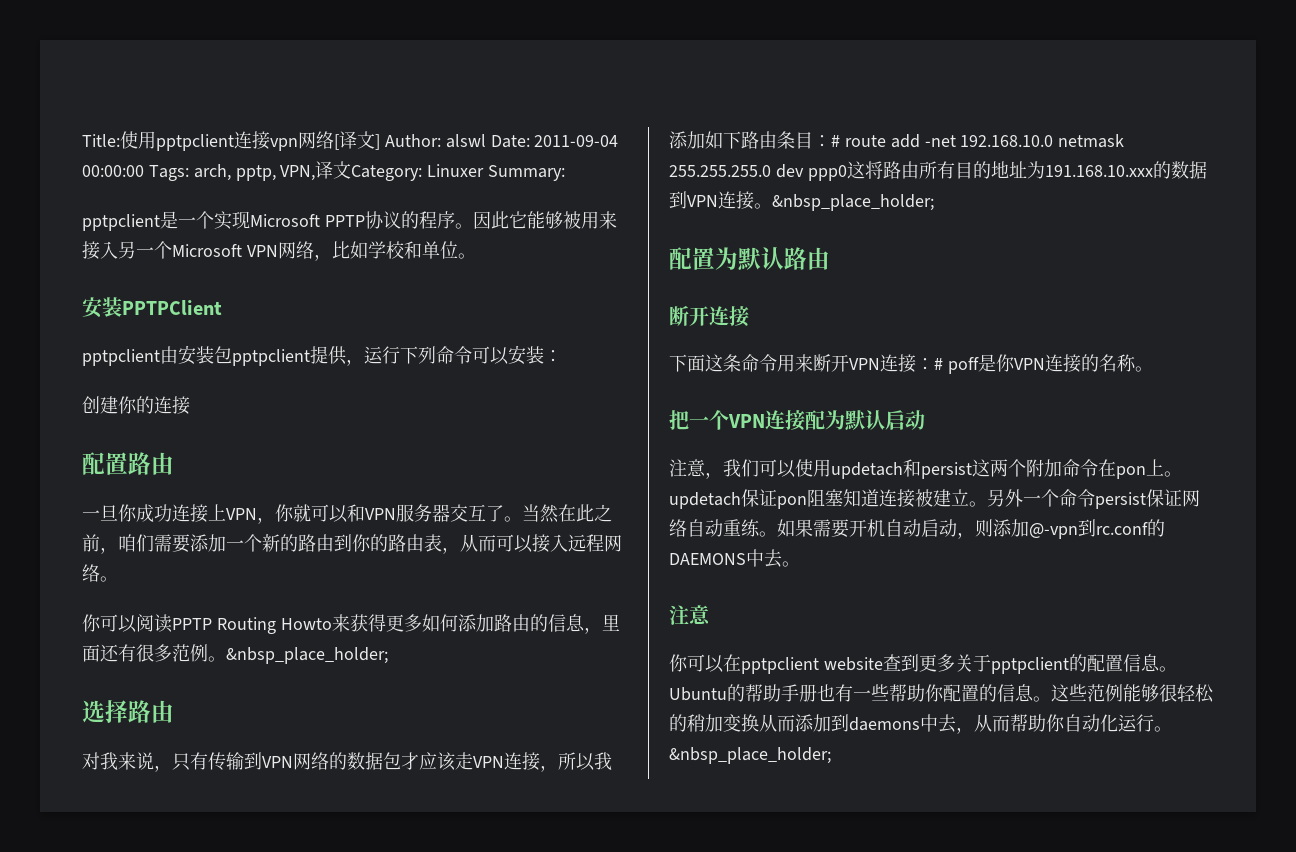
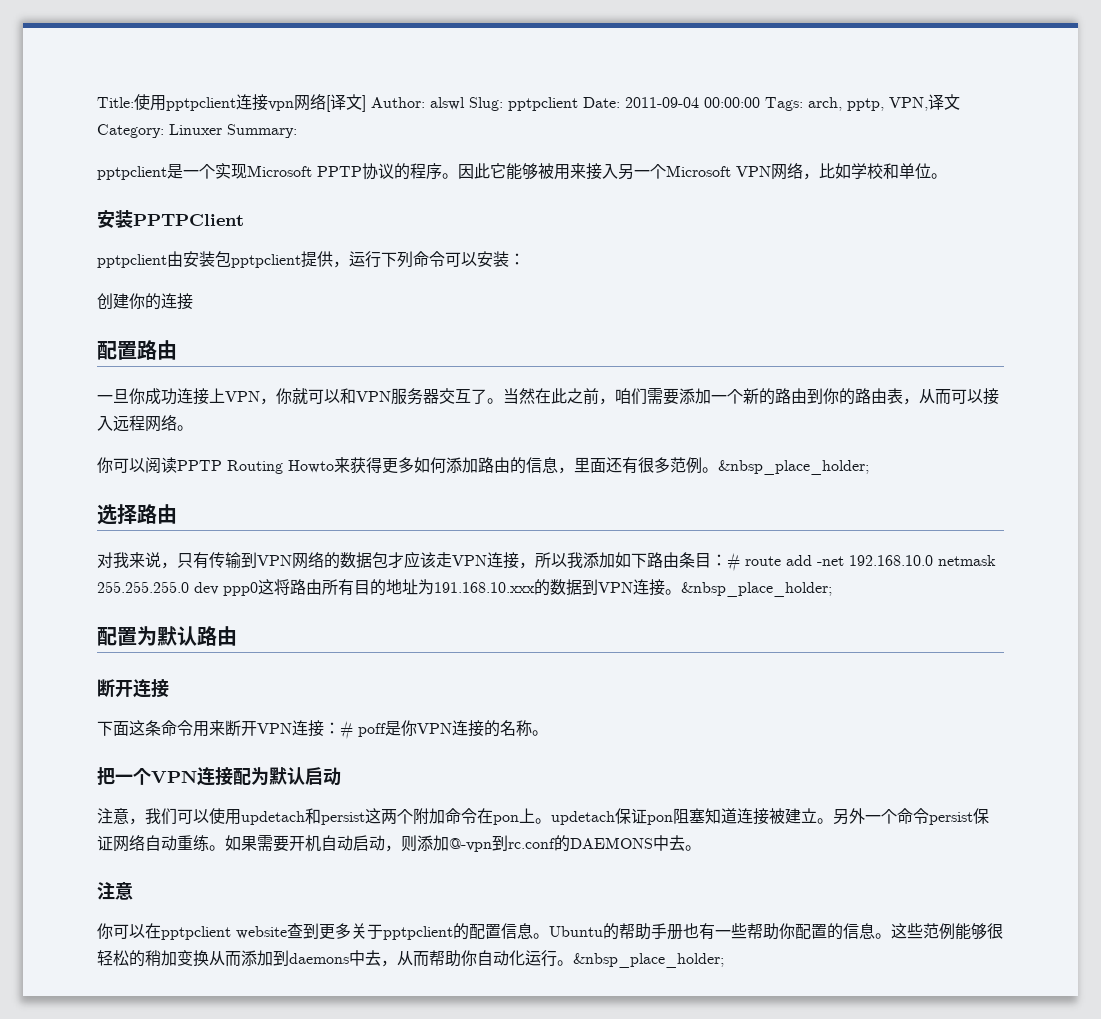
(486, 141) none -> [469,97,578,111] Slug: pptpclient

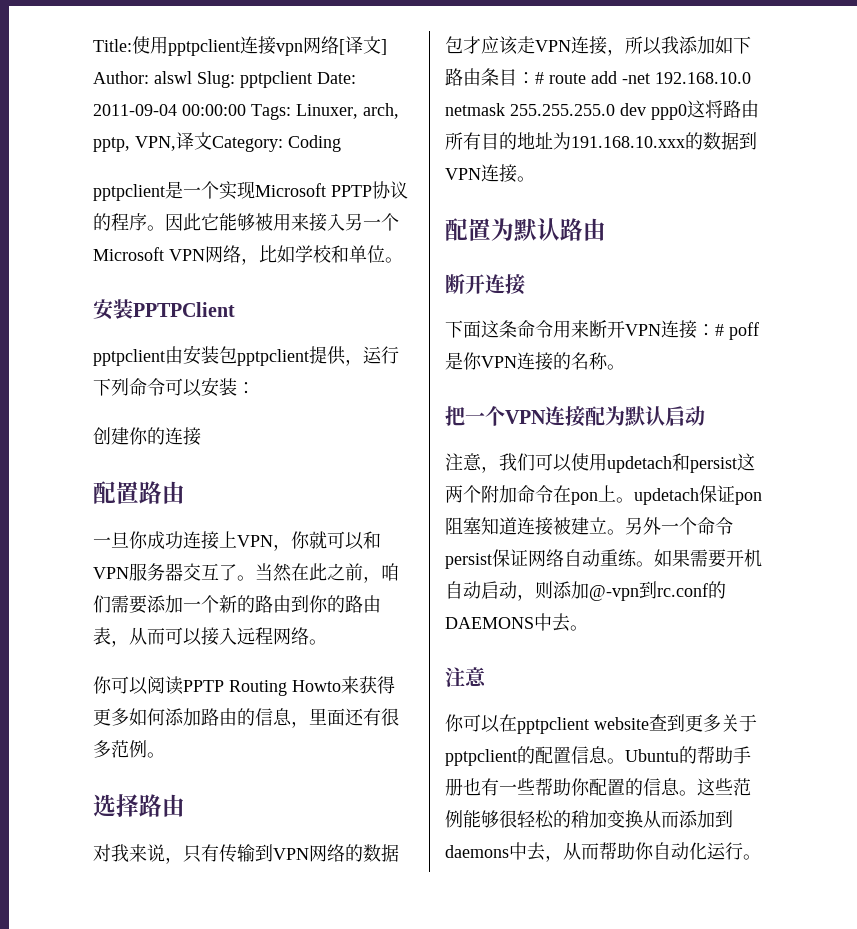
(803, 104) none -> [296,104,358,119] Linuxer,
[169,124,297,138] Linuxer Summary: -> [288,135,341,152] Coding
[718,460,869,475] &nbsp_place_holder; -> (165, 755) none
[681,582,832,597] &nbsp_place_holder; -> (535, 179) none
[573,953,724,968] &nbsp_place_holder; -> (761, 857) none

